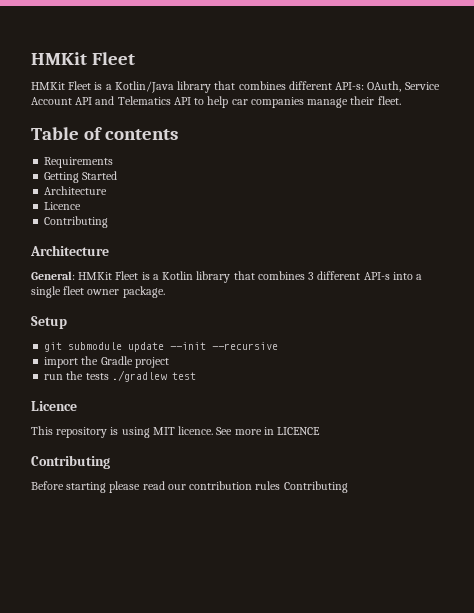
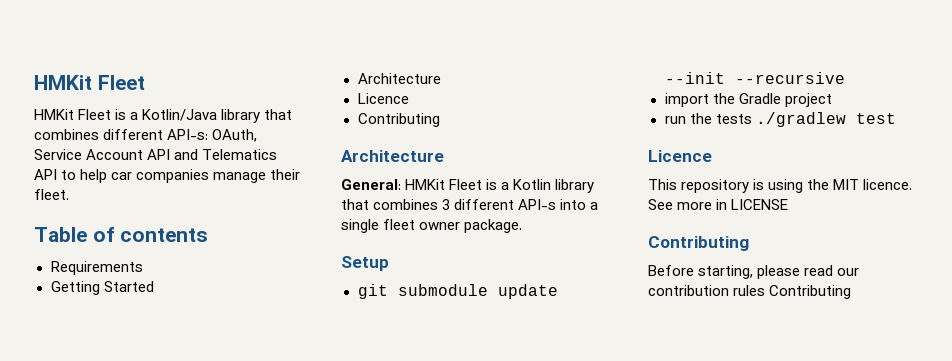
(150, 432) none -> [807,179,830,190] the
[277,427,321,435] LICENCE -> [731,199,789,210] LICENSE
[66,482,107,493] starting -> [698,265,754,279] starting,

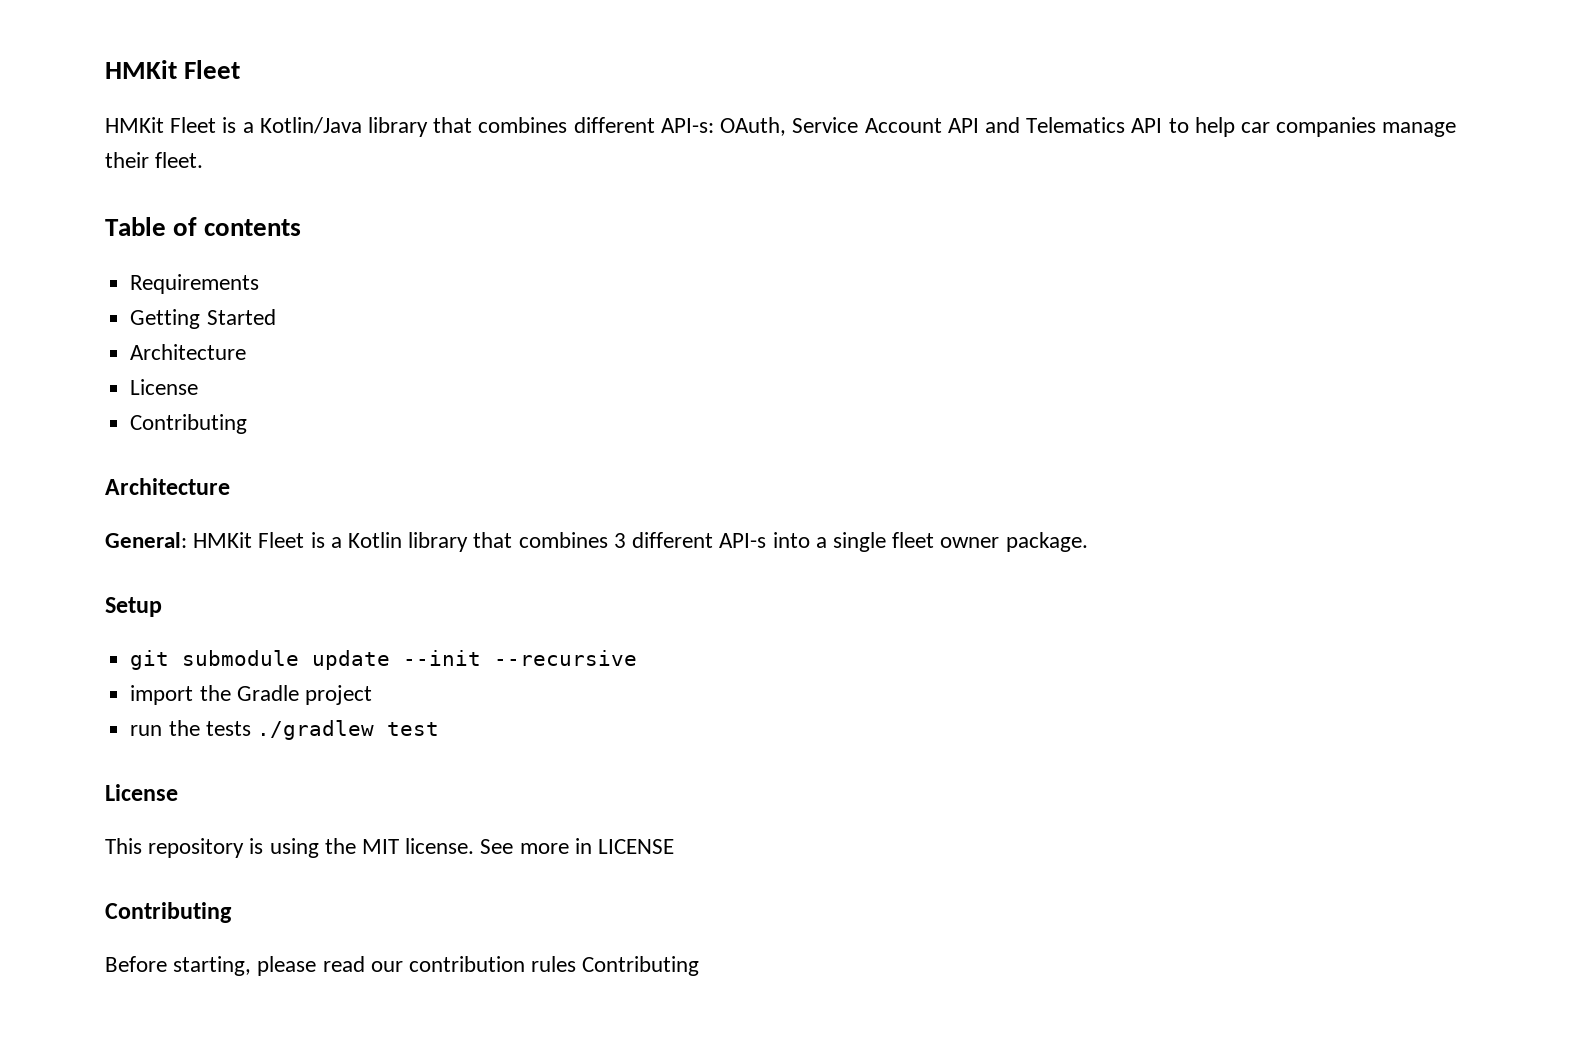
[357,93,409,104] Licence -> [130,379,199,395] License
[648,150,712,162] Licence -> [105,784,178,801] License
[863,179,913,190] licence. -> [405,838,475,854] license.

